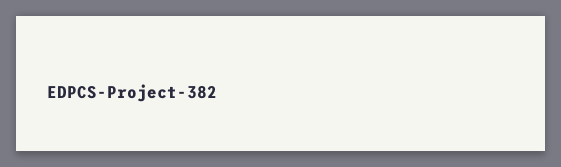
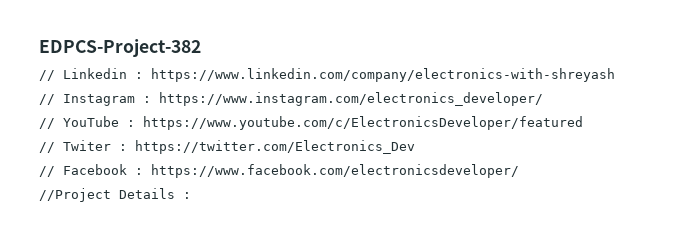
(217, 93) none -> [39,68,615,82] [39,92,543,106] [39,116,583,130] [39,140,415,154] [39,164,519,178] [39,188,191,202] // // Linkedin : https://www.linkedin.com/company/electronics-with-shreyash // // Instagram : https://www.instagram.com/electronics_developer/ // // YouTube : https://www.youtube.com/c/ElectronicsDeveloper/featured // // Twiter : https://twitter.com/Electronics_Dev // // Facebook : https://www.facebook.com/electronicsdeveloper/ // //Project Details :

